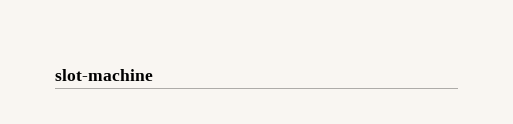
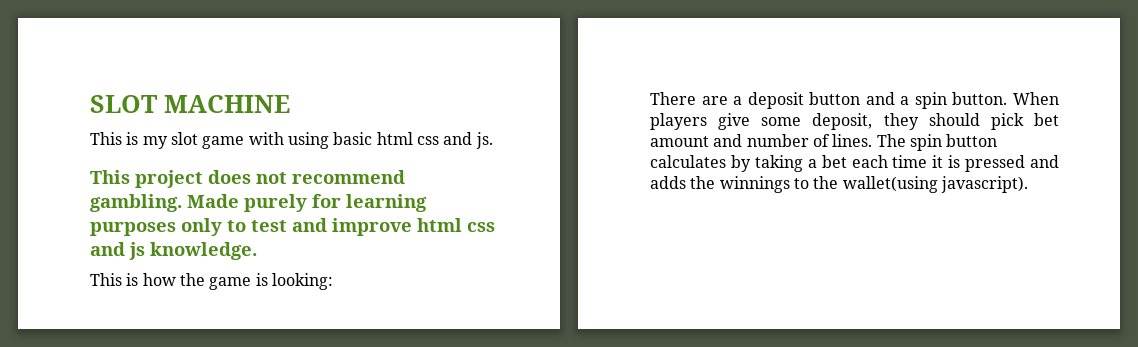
[55,69,153,81] slot-machine -> [90,95,290,113] [90,132,493,149] [90,170,405,188] [90,194,427,212] [90,218,495,236] [90,242,257,260] [90,273,333,290] [650,92,1059,109] [650,113,1059,130] [650,134,998,151] [650,155,1059,172] [650,176,1028,193] SLOT MACHINE // This is my slot game with using basic html css and js. // This project does not recommend gambling. Made purely for learning purposes only to test and improve html css and js knowledge. // This is how the game is looking: // There are a deposit button and a spin button. When players give some deposit, they should pick bet amount and number of lines. The spin button calculates by taking a bet each time it is pressed and adds the winnings to the wallet(using javascript).

